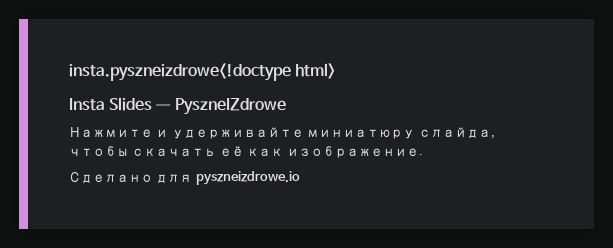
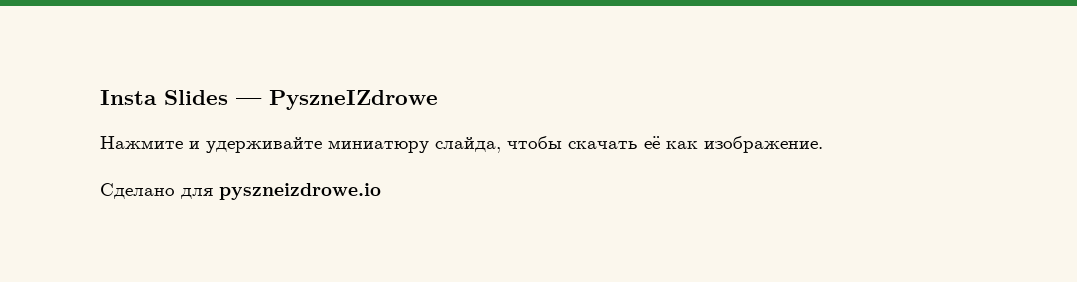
[69,63,336,81] insta.pyszneizdrowe<!doctype html> // -> (100, 97) none

